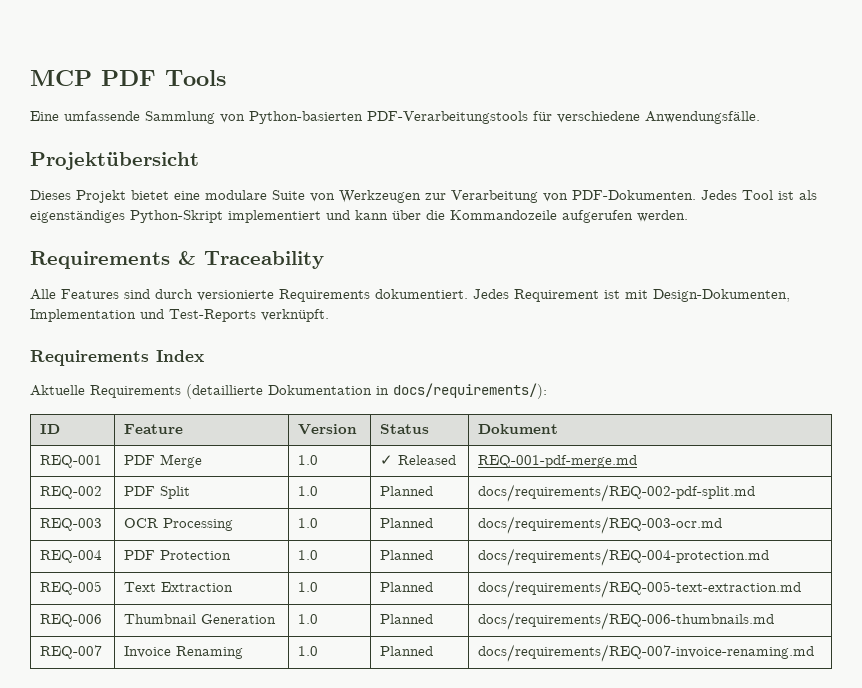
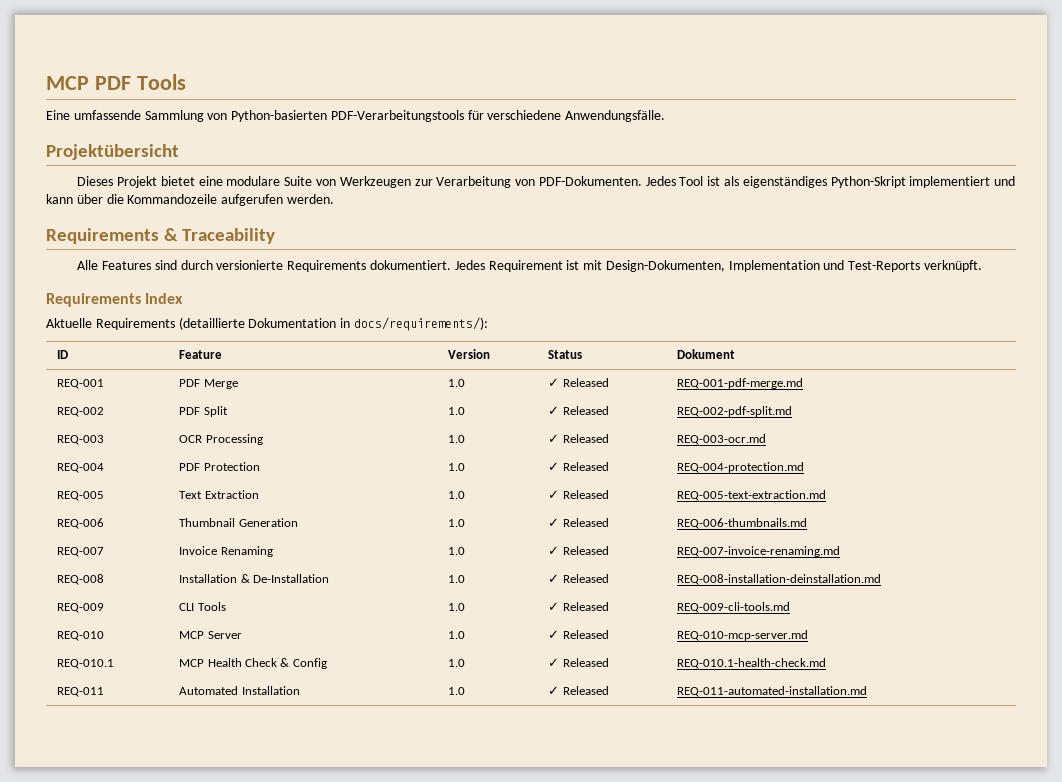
[380,486,434,496] [478,484,756,502] Planned | docs/requirements/REQ-002-pdf-split.md -> [548,406,609,415] [677,406,793,417] ✓ Released | REQ-002-pdf-split.md
[380,518,434,528] [478,516,723,534] Planned | docs/requirements/REQ-003-ocr.md -> [548,434,609,443] [677,434,767,445] ✓ Released | REQ-003-ocr.md
[380,550,434,560] [478,548,770,566] Planned | docs/requirements/REQ-004-protection.md -> [548,462,609,471] [677,462,805,473] ✓ Released | REQ-004-protection.md
[380,582,434,592] [478,580,802,598] Planned | docs/requirements/REQ-005-text-extraction.md -> [548,490,609,499] [677,490,827,501] ✓ Released | REQ-005-text-extraction.md
[380,614,434,624] [478,612,775,630] Planned | docs/requirements/REQ-006-thumbnails.md -> [548,518,609,527] [677,518,808,529] ✓ Released | REQ-006-thumbnails.md
[380,646,434,656] [478,644,815,662] Planned | docs/requirements/REQ-007-invoice-renaming.md -> [548,546,609,555] [677,546,841,557] [57,574,105,585] [179,574,329,583] [448,575,466,583] [548,574,609,583] [677,574,882,585] [57,603,105,613] [179,602,226,611] [448,603,466,611] [548,602,609,611] [677,602,791,613] [57,631,105,641] [179,631,242,639] [448,631,466,639] [548,630,609,639] [677,630,809,641] [57,659,115,669] [179,658,327,669] [448,659,466,667] [548,658,609,667] [677,658,827,669] [57,687,105,697] [179,686,300,695] [448,687,466,695] [548,686,609,695] [677,686,868,697] ✓ Released | REQ-007-invoice-renaming.md // REQ-008 | Installation & De-Installation | 1.0 | ✓ Released | REQ-008-installation-deinstallation.md // REQ-009 | CLI Tools | 1.0 | ✓ Released | REQ-009-cli-tools.md // REQ-010 | MCP Server | 1.0 | ✓ Released | REQ-010-mcp-server.md // REQ-010.1 | MCP Health Check & Config | 1.0 | ✓ Released | REQ-010.1-health-check.md // REQ-011 | Automated Installation | 1.0 | ✓ Released | REQ-011-automated-installation.md

